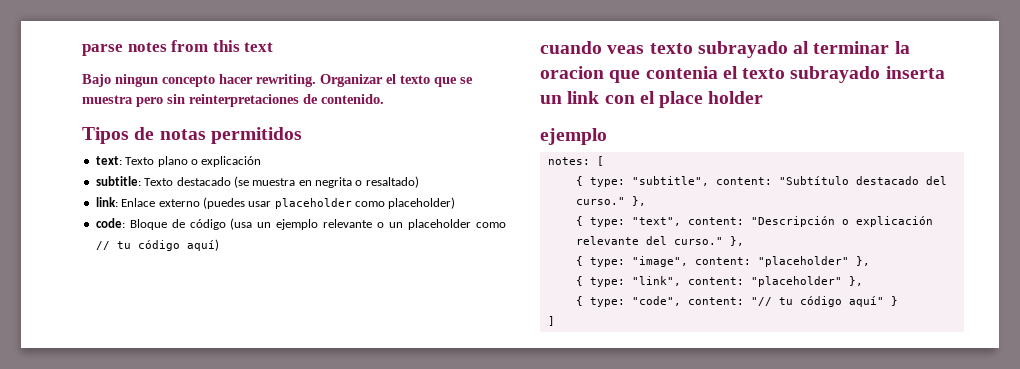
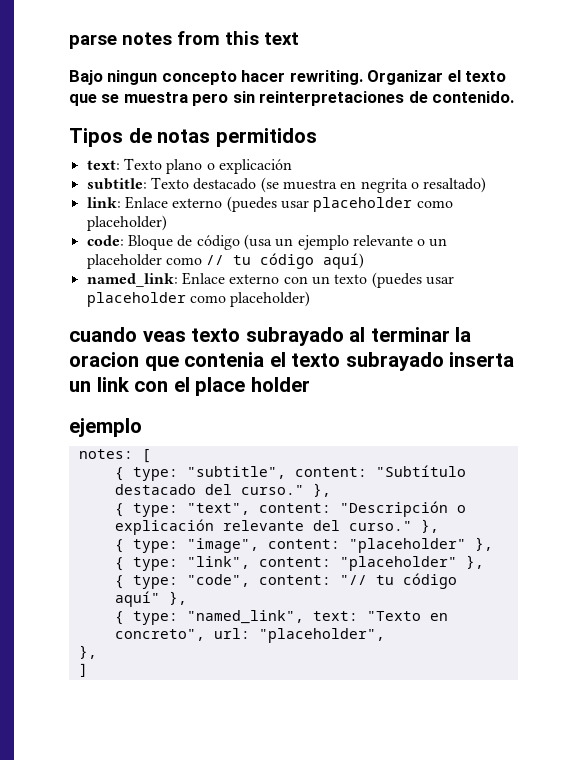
(219, 245) none -> [86,272,454,288] [86,291,311,307] // named_link: Enlace externo con un texto (puedes usar placeholder como placeholder)
[890,296,898,306] } -> [168,591,187,605] [114,610,448,625] [114,628,385,643] [78,645,97,659] }, // { type: "named_link", text: "Texto en concreto", url: "placeholder", // },

